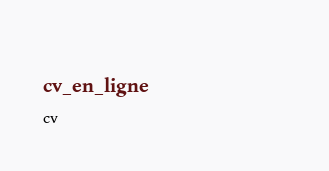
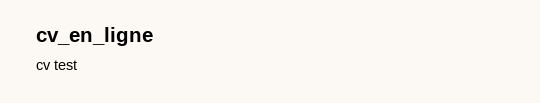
(58, 119) none -> [54,60,77,70] test

